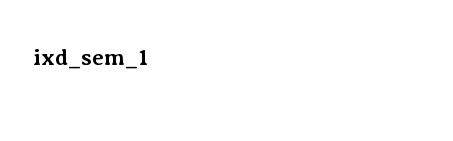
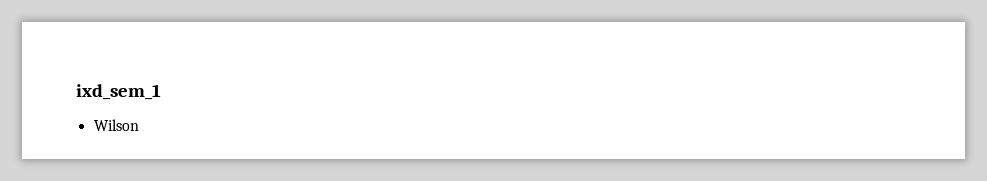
(148, 59) none -> [93,119,139,131] // Wilson

